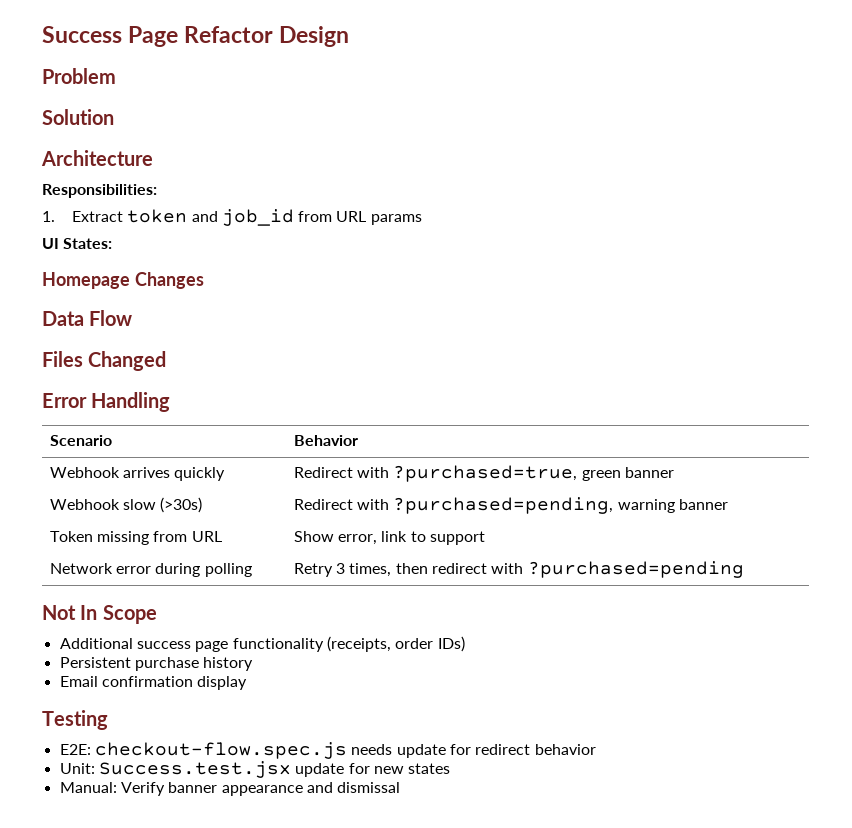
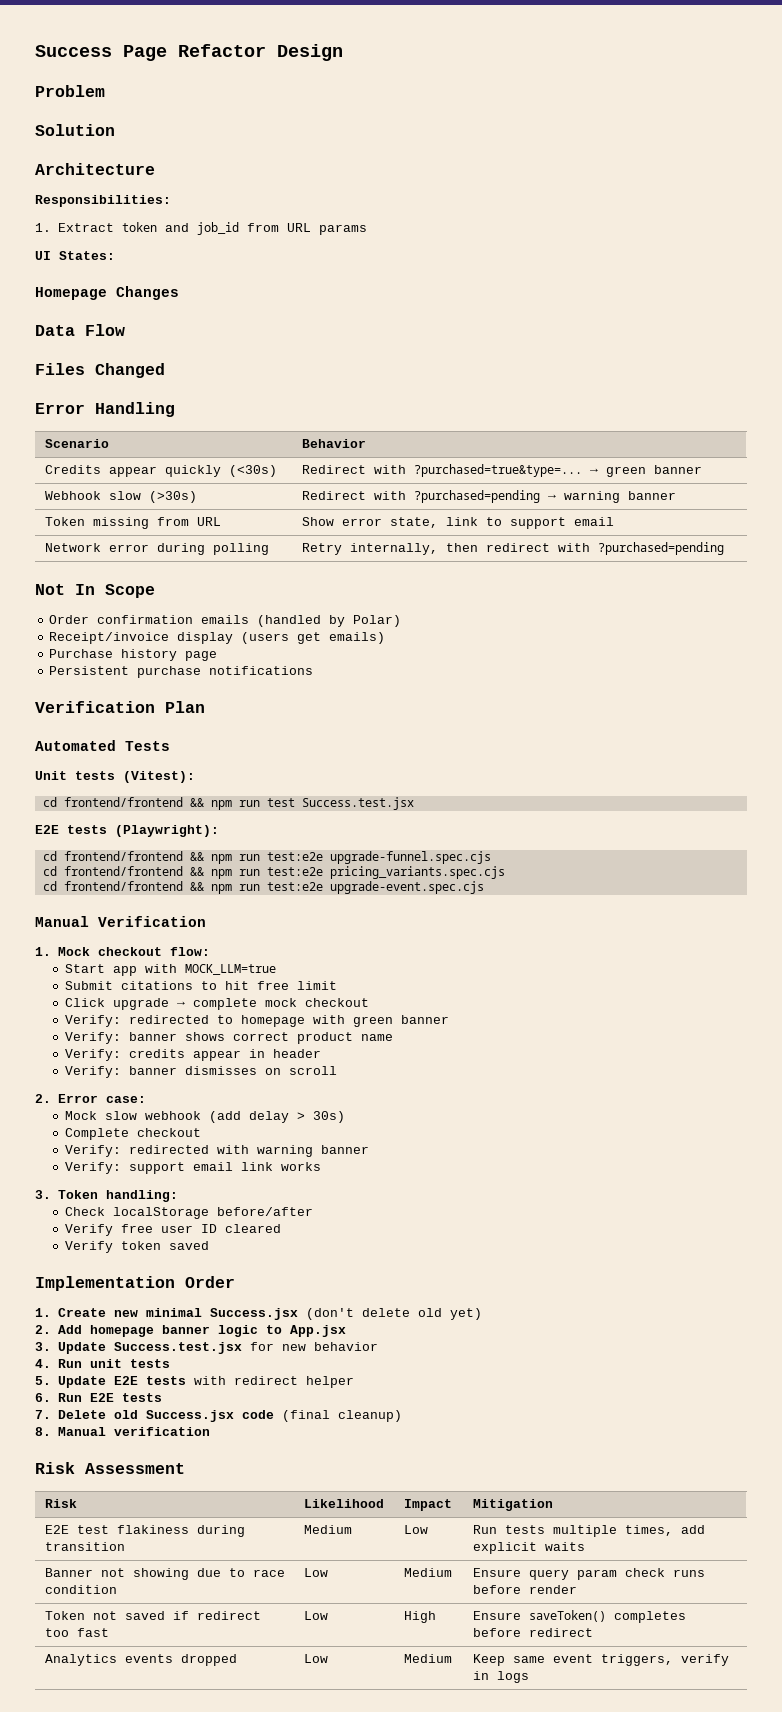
[49,467,171,478] Webhook arrives -> [44,465,157,477] Credits appear
[293,465,578,482] | Redirect with ?purchased=true, -> [228,465,277,477] [301,464,598,477] (<30s) | Redirect with ?purchased=true&type=... →
[393,497,614,514] ?purchased=pending, -> [413,490,556,503] ?purchased=pending →
[338,534,378,545] error, -> [341,517,438,528] error state,
(485, 538) none -> [573,517,614,526] email
[336,563,392,577] 3 times, -> [349,543,438,555] internally,
[59,636,465,652] [59,657,254,671] [59,676,248,690] [42,710,108,730] [59,742,596,759] [59,761,451,778] [59,782,401,796] Additional success page functionality (receipts, order IDs) // Persistent purchase history // Email confirmation display // Testing // E2E: checkout-flow.spec.js needs update for redirect behavior // Unit: Success.test.jsx update for new states // Manual: Verify banner appearance and dismissal -> [49,615,402,627] [49,632,386,644] [49,649,218,661] [49,666,314,678] [35,701,205,713] [35,740,170,751] [35,771,195,783] [42,797,414,810] [35,825,219,837] [42,851,491,864] [42,866,505,879] [42,881,484,894] [35,916,206,927] [35,947,210,956] [64,964,276,976] [64,981,337,990] [64,998,369,1010] [64,1015,449,1027] [64,1032,393,1044] [64,1049,321,1061] [64,1066,337,1078] [35,1094,146,1103] [64,1111,345,1123] [64,1128,201,1140] [64,1145,369,1157] [64,1162,321,1174] [35,1190,178,1202] [64,1207,313,1219] [64,1224,281,1236] [64,1241,209,1253] [35,1276,235,1291] [35,1308,482,1320] [35,1325,346,1337] [35,1342,378,1354] [35,1359,170,1368] [35,1376,354,1388] [35,1393,162,1402] [35,1410,402,1422] [35,1427,210,1436] [35,1462,185,1474] [44,1499,77,1508] [303,1499,384,1508] [403,1499,452,1511] [472,1499,553,1511] [44,1525,245,1537] [44,1542,125,1551] [303,1525,352,1534] [403,1525,428,1534] [472,1525,705,1537] [472,1542,585,1554] [44,1568,285,1580] [44,1585,117,1594] [303,1568,328,1577] [403,1568,452,1577] [472,1568,705,1580] [472,1585,577,1594] [44,1611,261,1620] [44,1628,109,1637] [303,1611,328,1620] [403,1611,436,1623] [472,1610,686,1623] [472,1628,593,1637] [44,1654,237,1666] [303,1654,328,1663] [403,1654,452,1663] [472,1654,729,1666] [472,1671,529,1683] Order confirmation emails (handled by Polar) // Receipt/invoice display (users get emails) // Purchase history page // Persistent purchase notifications // Verification Plan // Automated Tests // Unit tests (Vitest): // cd frontend/frontend && npm run test Success.test.jsx // E2E tests (Playwright): // cd frontend/frontend && npm run test:e2e upgrade-funnel.spec.cjs // cd frontend/frontend && npm run test:e2e pricing_variants.spec.cjs // cd frontend/frontend && npm run test:e2e upgrade-event.spec.cjs // Manual Verification // 1. Mock checkout flow: // Start app with MOCK_LLM=true // Submit citations to hit free limit // Click upgrade → complete mock checkout // Verify: redirected to homepage with green banner // Verify: banner shows correct product name // Verify: credits appear in header // Verify: banner dismisses on scroll // 2. Error case: // Mock slow webhook (add delay > 30s) // Complete checkout // Verify: redirected with warning banner // Verify: support email link works // 3. Token handling: // Check localStorage before/after // Verify free user ID cleared // Verify token saved // Implementation Order // 1. Create new minimal Success.jsx (don't delete old yet) // 2. Add homepage banner logic to App.jsx // 3. Update Success.test.jsx for new behavior // 4. Run unit tests // 5. Update E2E tests with redirect helper // 6. Run E2E tests // 7. Delete old Success.jsx code (final cleanup) // 8. Manual verification // Risk Assessment // Risk | Likelihood | Impact | Mitigation // E2E test flakiness during transition | Medium | Low | Run tests multiple times, add explicit waits // Banner not showing due to race condition | Low | Medium | Ensure query param check runs before render // Token not saved if redirect too fast | Low | High | Ensure saveToken() completes before redirect // Analytics events dropped | Low | Medium | Keep same event triggers, verify in logs

